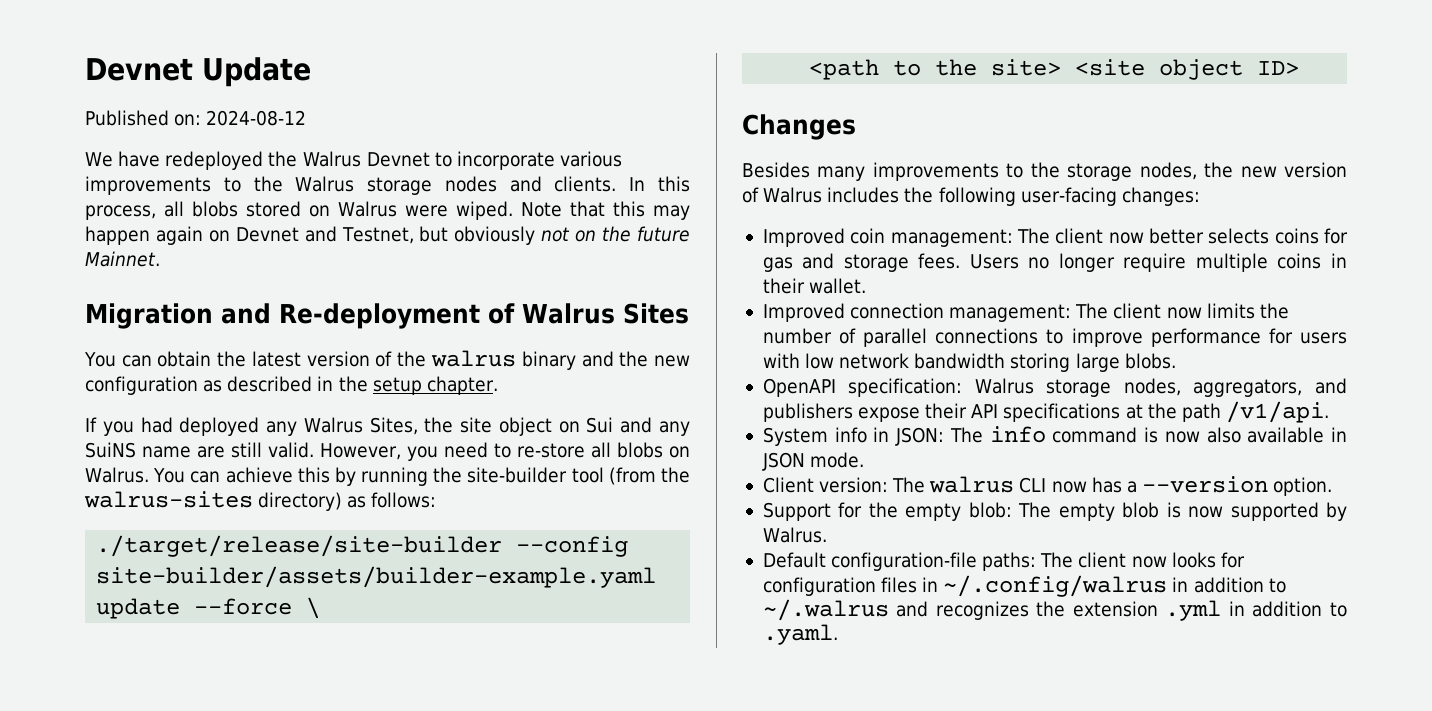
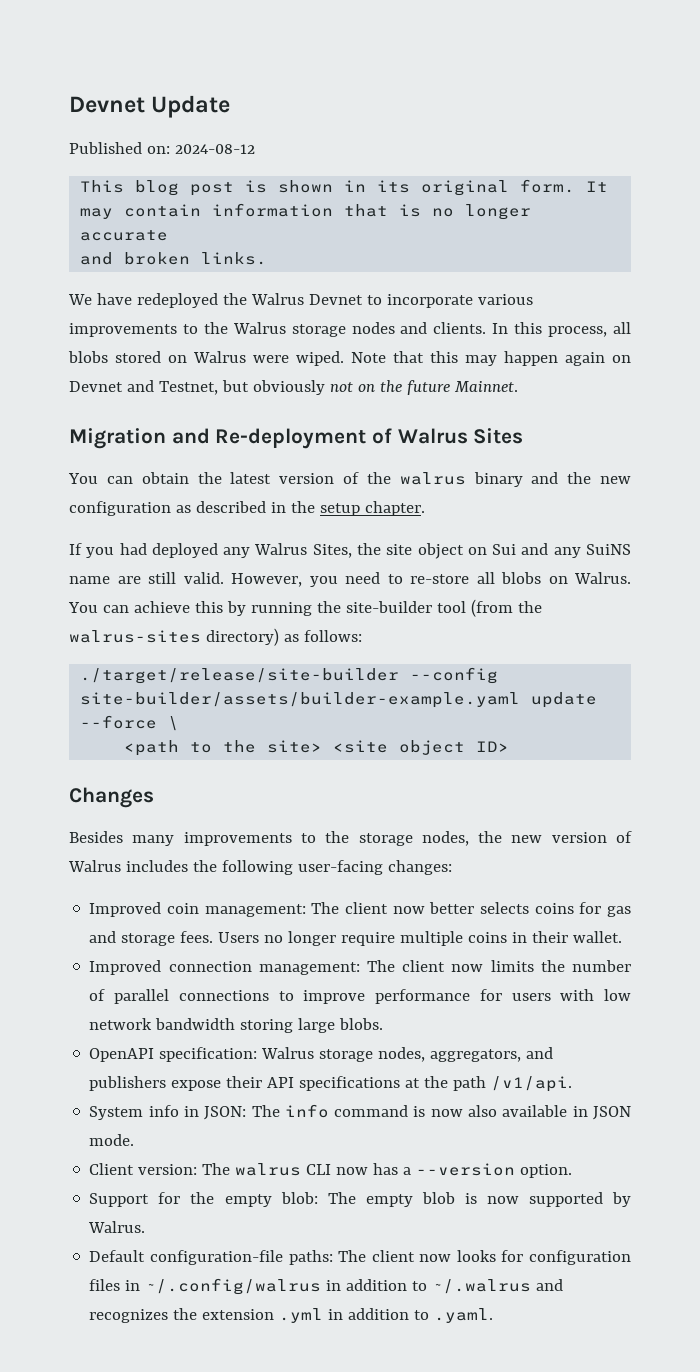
(307, 118) none -> [80,179,609,196] [80,203,532,220] [80,230,169,241] [80,252,268,265] // This blog post is shown in its original form. It may contain information that is no longer accurate // and broken links.

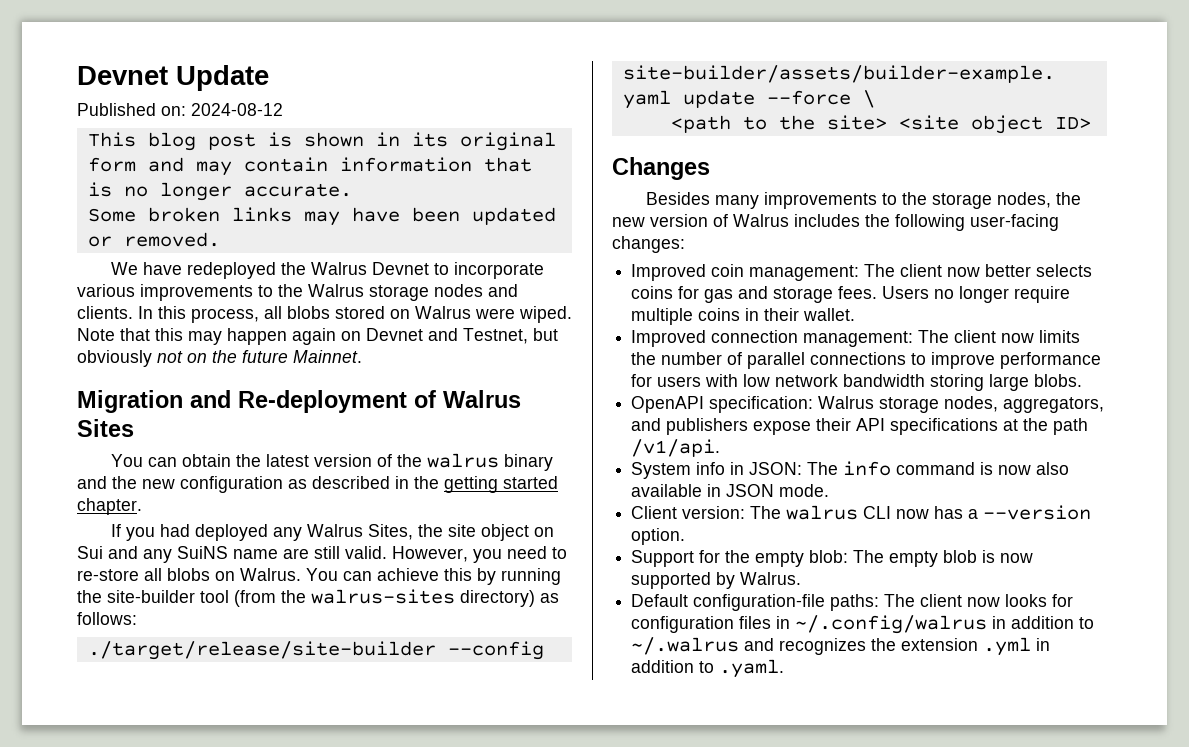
[520,179,609,193] form. It -> [87,157,184,172] form and
[80,230,169,241] [80,252,268,265] accurate // and broken links. -> [243,183,352,197] [87,207,556,226] [87,232,220,247] accurate. // Some broken links may have been updated or removed.
[319,503,360,516] setup -> [444,476,558,493] getting started

